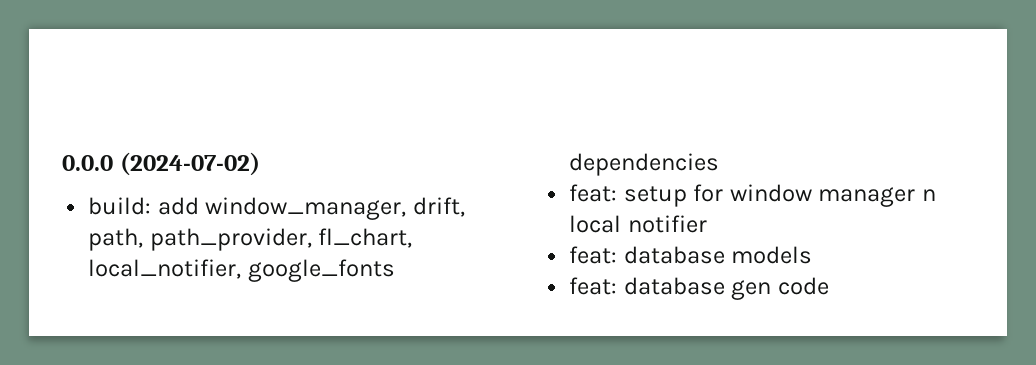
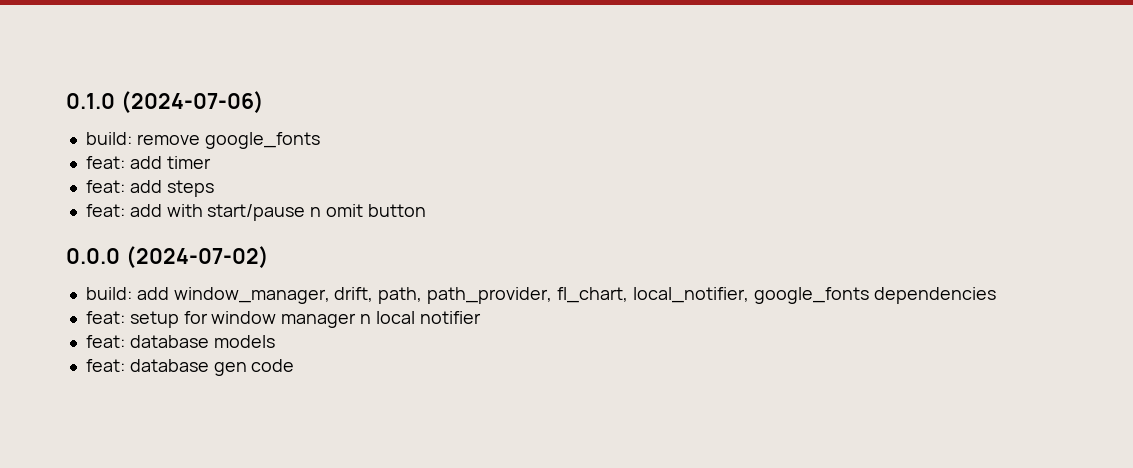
(62, 163) none -> [66,91,264,113] [85,132,320,149] [85,156,211,169] [85,180,214,197] [85,204,426,221] 0.1.0 (2024-07-06) // build: remove google_fonts // feat: add timer // feat: add steps // feat: add with start/pause n omit button //

